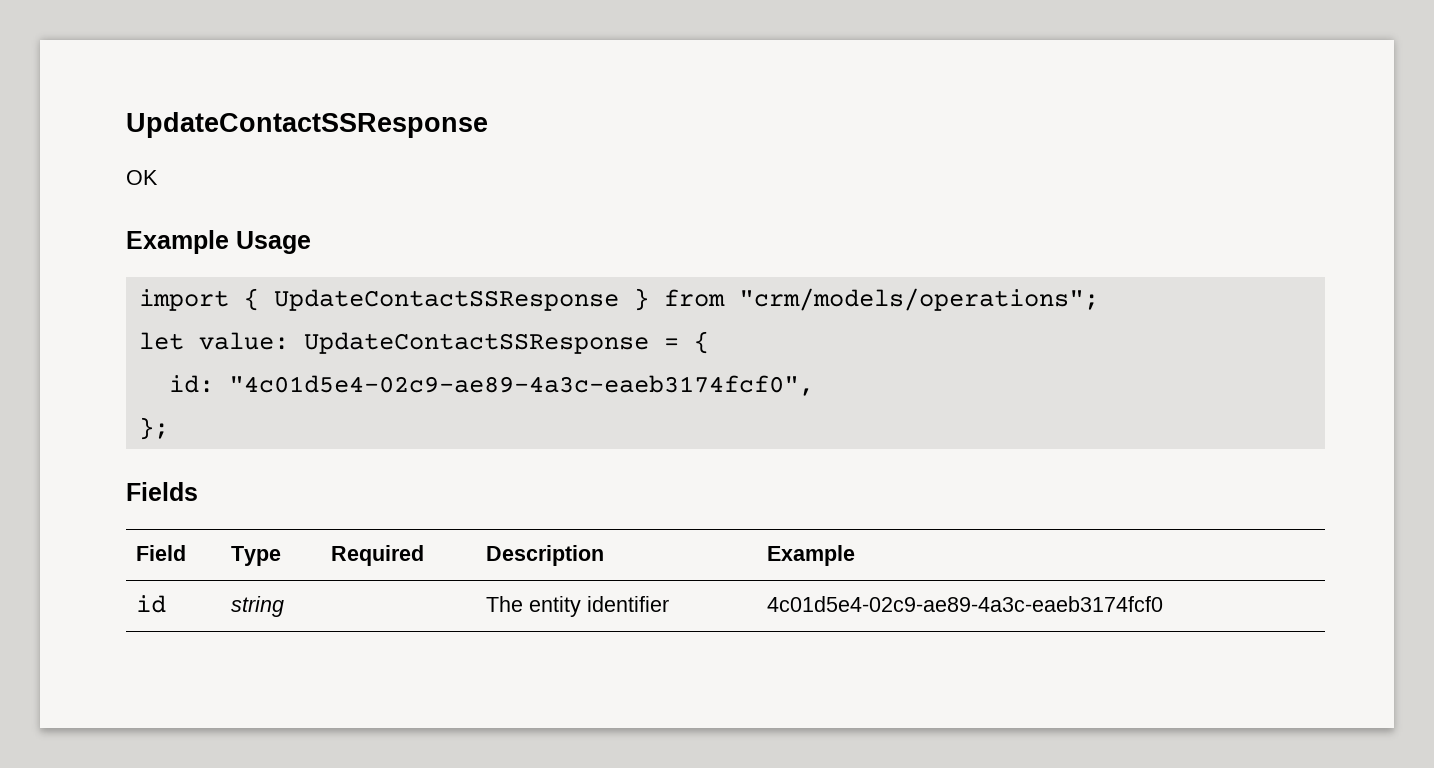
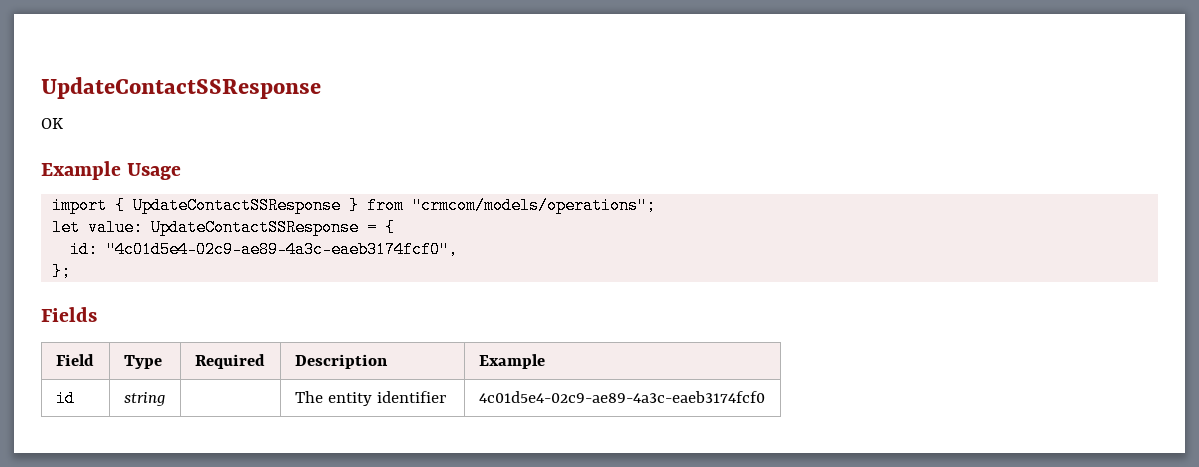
[738,288,1099,311] "crm/models/operations"; -> [412,197,657,214] "crmcom/models/operations";

